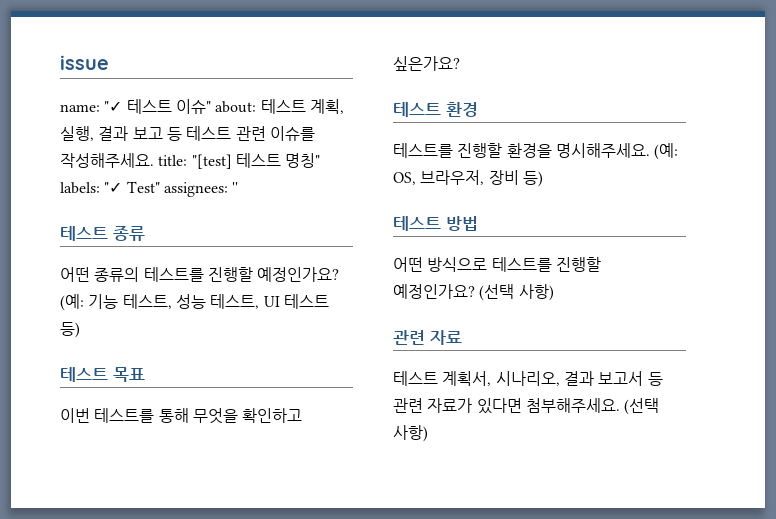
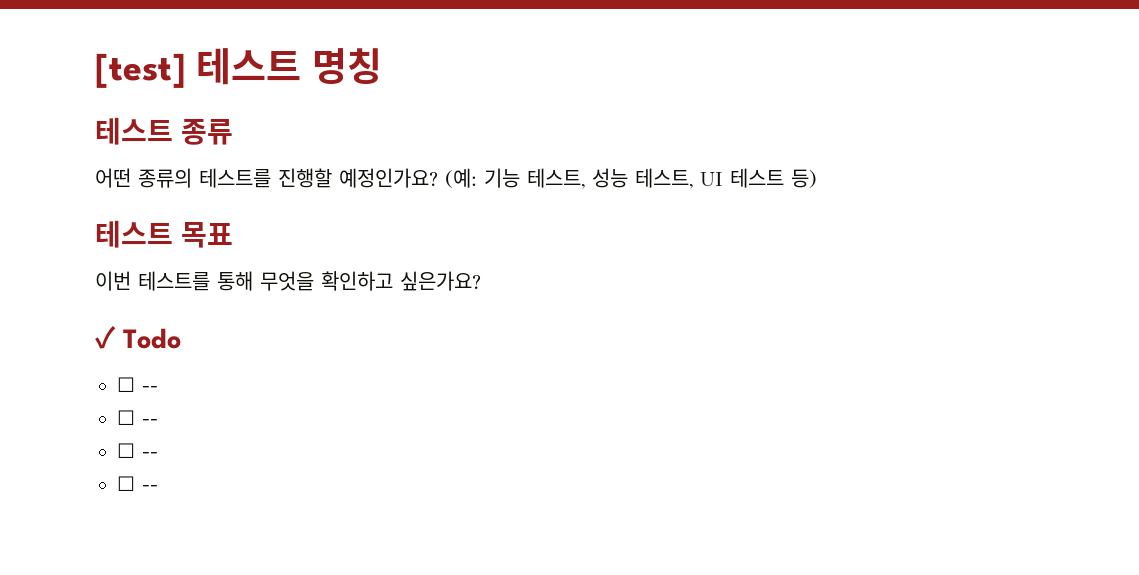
[60,55,109,70] [60,99,344,114] [60,126,315,141] [60,153,321,169] [60,181,239,197] issue // name: "✓ 테스트 이슈" about: 테스트 계획, 실행, 결과 보고 등 테스트 관련 이슈를 작성해주세요. title: "[test] 테스트 명칭" labels: "✓ Test" assignees: '' -> [95,48,382,88] [test] 테스트 명칭
[393,102,478,117] [393,143,679,160] [393,170,543,187] [393,216,478,231] [393,257,601,272] [393,284,554,301] [393,330,462,345] [393,371,663,386] [393,398,660,415] [393,425,428,442] 테스트 환경 // 테스트를 진행할 환경을 명시해주세요. (예: OS, 브라우저, 장비 등) // 테스트 방법 // 어떤 방식으로 테스트를 진행할 예정인가요? (선택 사항) // 관련 자료 // 테스트 계획서, 시나리오, 결과 보고서 등 관련 자료가 있다면 첨부해주세요. (선택 사항) -> [95,326,181,349] [117,377,158,392] [117,410,158,425] [117,443,158,458] [117,476,158,491] ✓ Todo // ☐ -- // ☐ -- // ☐ -- // ☐ --

